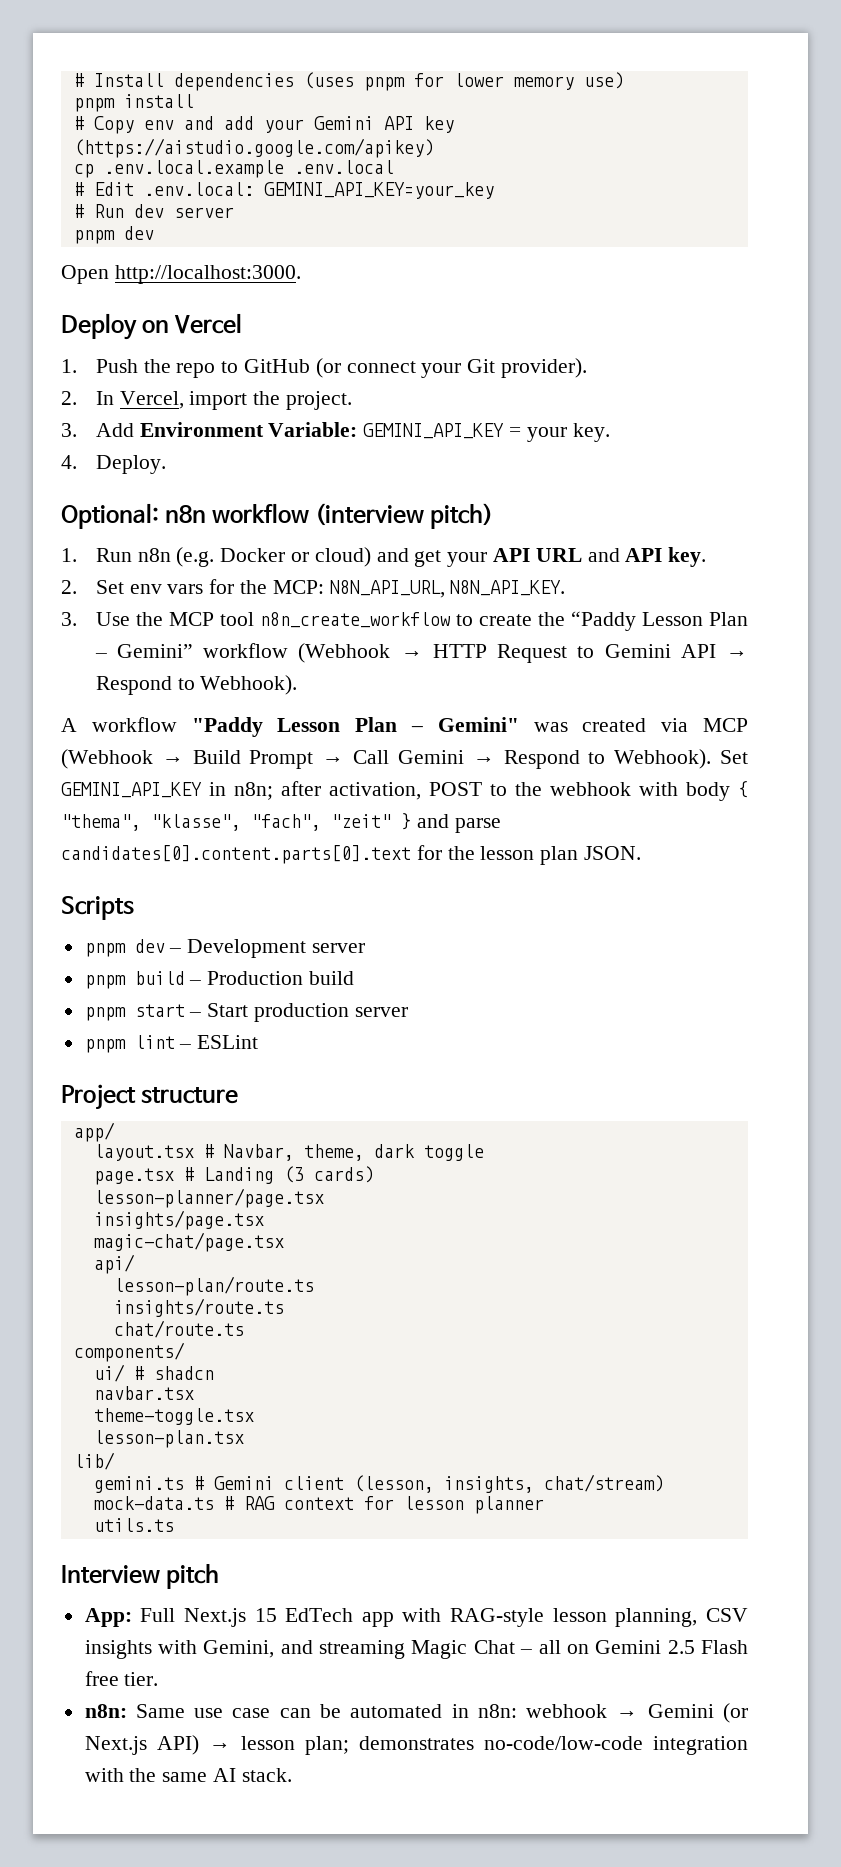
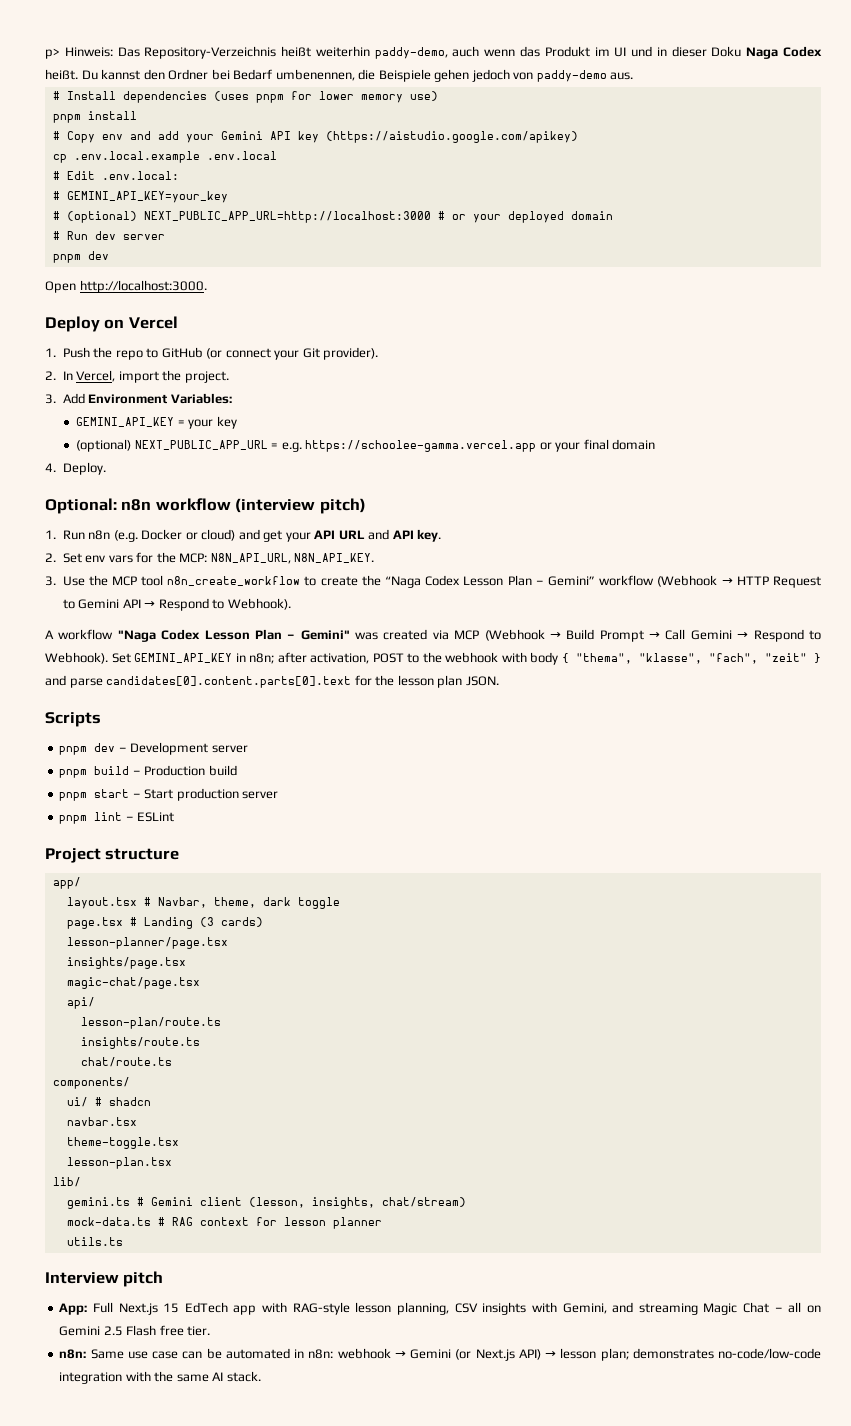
(73, 80) none -> [45,46,823,59] [45,69,634,82] p> Hinweis: Das Repository-Verzeichnis heißt weiterhin paddy-demo, auch wenn das Produkt im UI und in dieser Doku Naga Codex heißt. Du kannst den Ordner bei Bedarf umbenennen, die Beispiele gehen jedoch von paddy-demo aus. //
(254, 189) none -> [52,191,60,200] // #
(494, 190) none -> [52,211,613,223] // # (optional) NEXT_PUBLIC_APP_URL=http://localhost:3000 # or your deployed domain
[268,422,358,437] Variable: -> [170,393,232,404] Variables: //
[572,423,610,442] key. -> [216,416,237,429] [76,439,656,452] key // (optional) NEXT_PUBLIC_APP_URL = e.g. https://schoolee-gamma.vercel.app or your final domain
[570,611,636,631] “Paddy -> [385,575,461,588] “Naga Codex
[191,717,263,737] "Paddy -> [117,629,201,642] "Naga Codex

